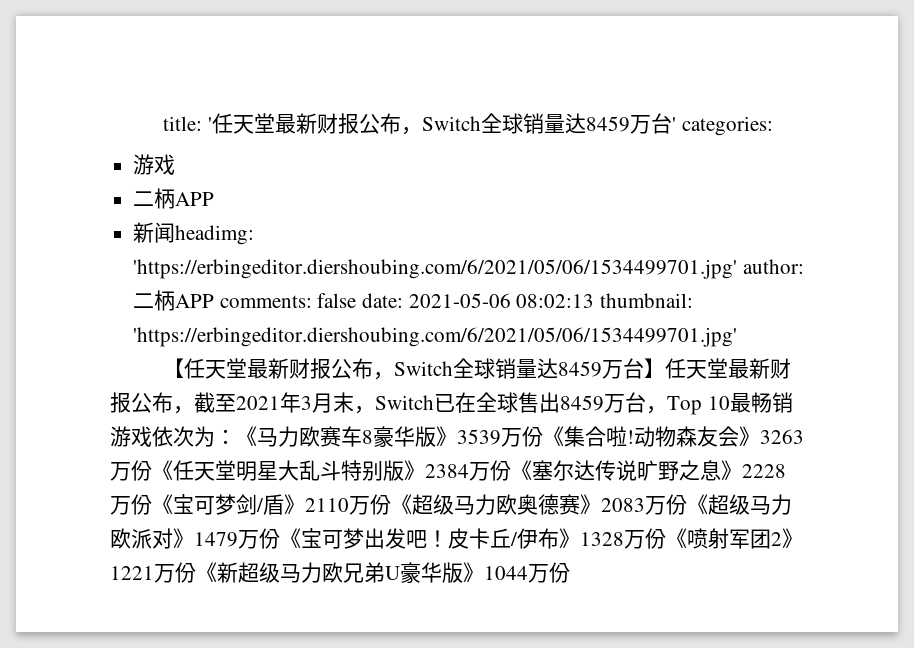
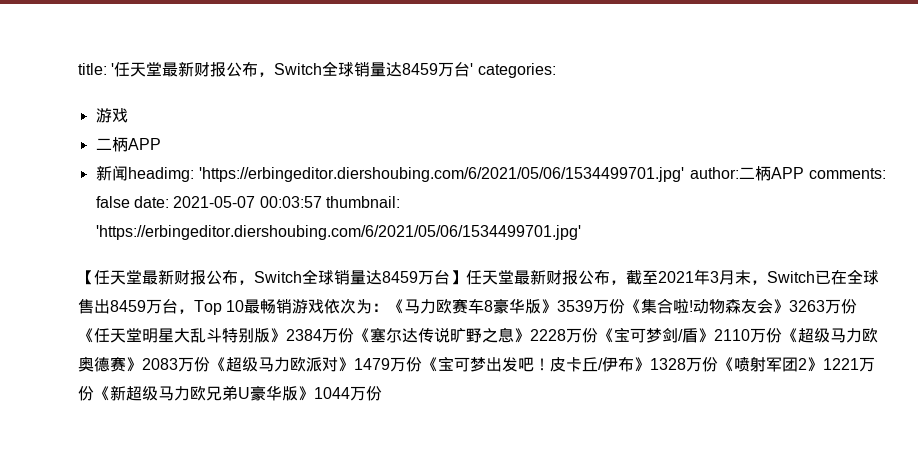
[408,293,595,308] 2021-05-06 08:02:13 -> [173,196,322,208] 2021-05-07 00:03:57

